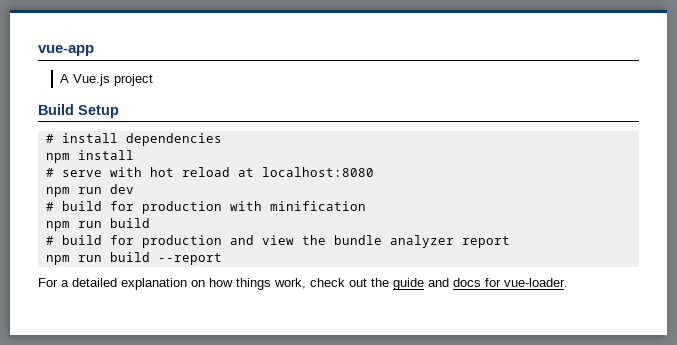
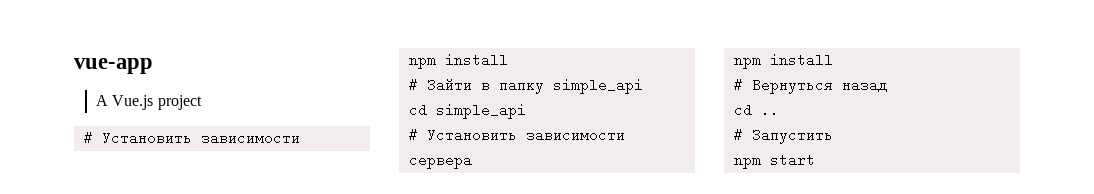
[38,104,119,118] [45,133,222,146] [45,150,134,163] [45,167,374,177] [45,184,134,197] [45,201,366,214] [45,218,150,231] [45,235,510,248] [45,252,222,265] [38,278,568,290] // Build Setup // # install dependencies // npm install // # serve with hot reload at localhost:8080 // npm run dev // # build for production with minification // npm run build // # build for production and view the bundle analyzer report // npm run build --report // For a detailed explanation on how things work, check out the guide and docs for vue-loader. -> [83,129,300,146] [408,53,508,69] [408,76,643,94] [408,103,526,119] [408,126,625,143] [408,151,472,169] [733,53,833,69] [733,76,887,94] [733,103,779,117] [733,126,833,144] [733,153,815,169] // # Установить зависимости // npm install // # Зайти в папку simple_api // cd simple_api // # Установить зависимости сервера // npm install // # Вернуться назад // cd .. // # Запустить // npm start

